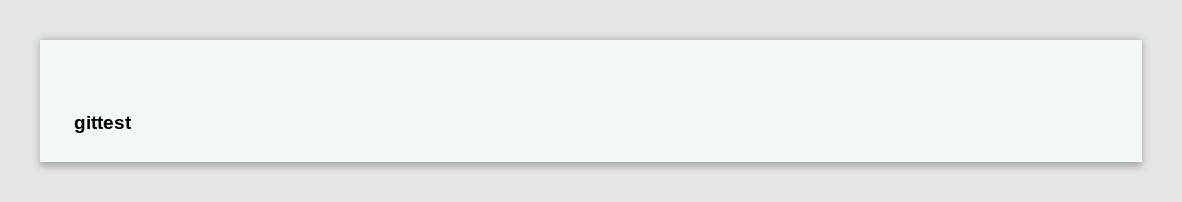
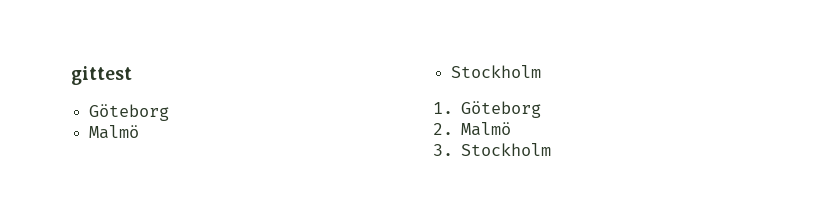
(132, 124) none -> [89,104,170,121] [89,125,140,139] [451,65,542,78] [433,101,542,118] [433,122,512,136] [433,143,552,156] // Göteborg // Malmö // Stockholm // 1. Göteborg // 2. Malmö // 3. Stockholm

